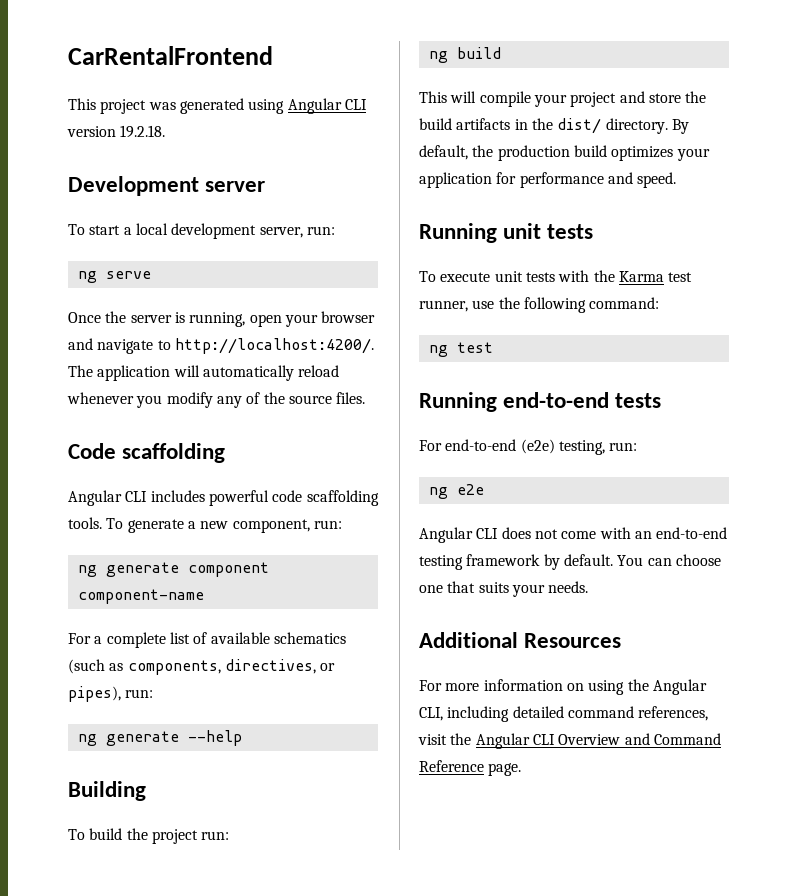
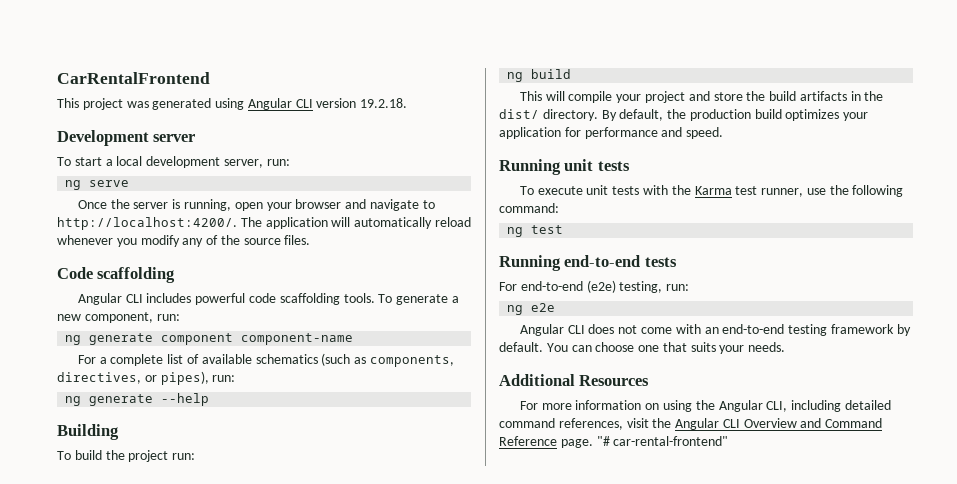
(522, 769) none -> [596,436,729,446] "# car-rental-frontend"

